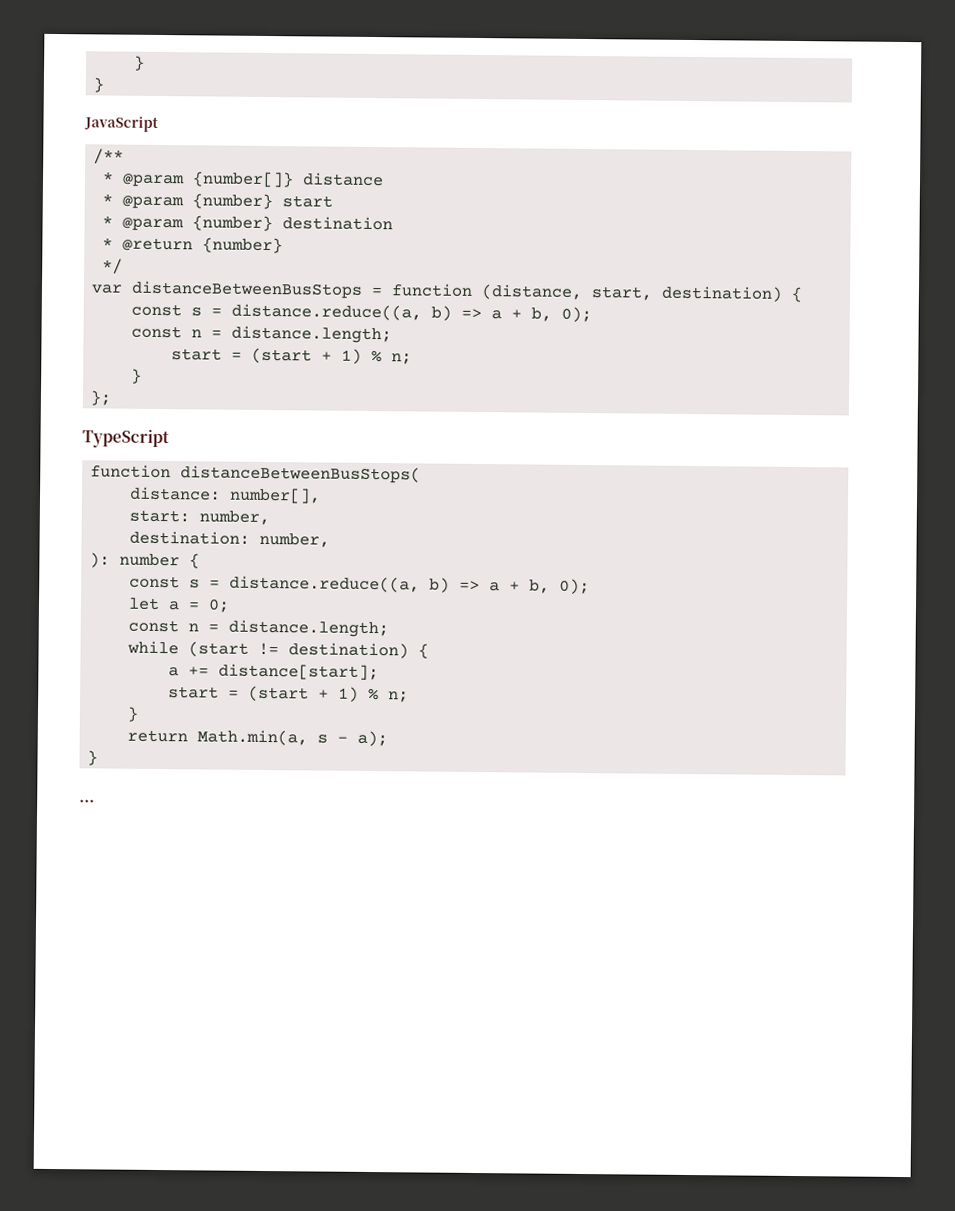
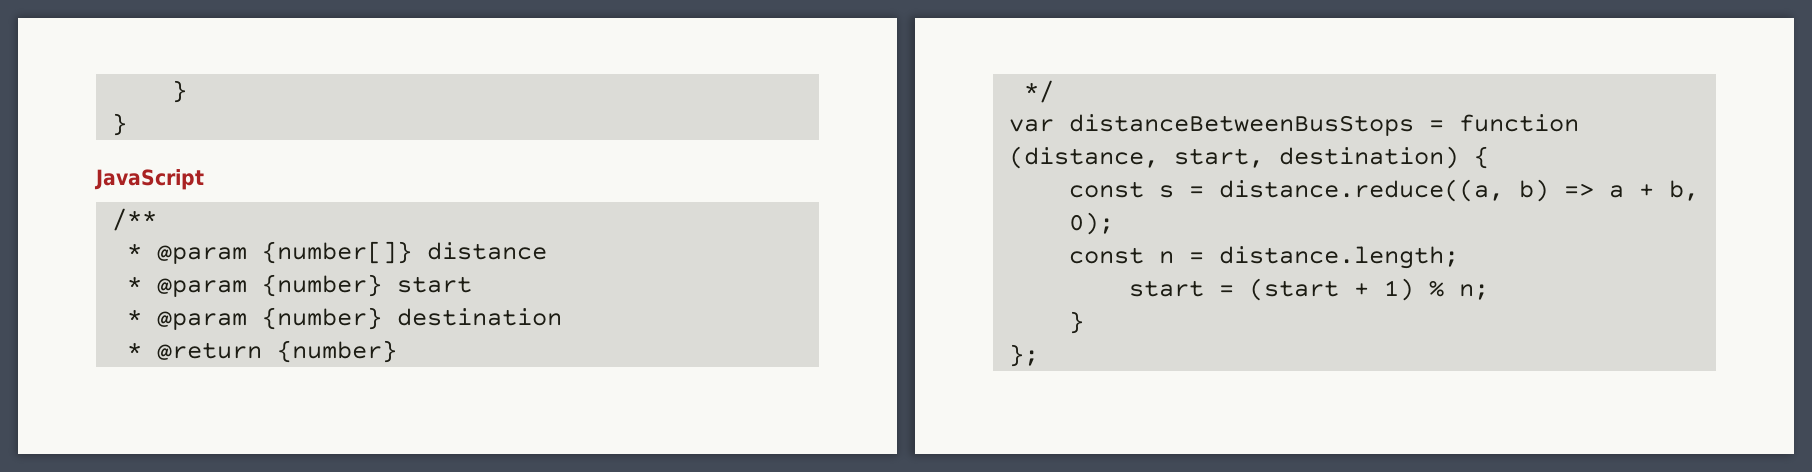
[82,429,170,449] [90,464,422,484] [129,486,322,504] [129,509,271,526] [129,530,331,548] [89,552,201,569] [129,575,591,595] [128,597,231,613] [128,619,390,638] [127,640,430,659] [168,663,380,681] [168,685,410,703] [127,706,140,722] [127,729,389,747] [87,750,99,766] [79,799,95,803] // TypeScript // function distanceBetweenBusStops( // distance: number[], // start: number, // destination: number, // ): number { // const s = distance.reduce((a, b) => a + b, 0); // let a = 0; // const n = distance.length; // while (start != destination) { // a += distance[start]; // start = (start + 1) % n; // } // return Math.min(a, s - a); // } // ... -> (1039, 355) none

